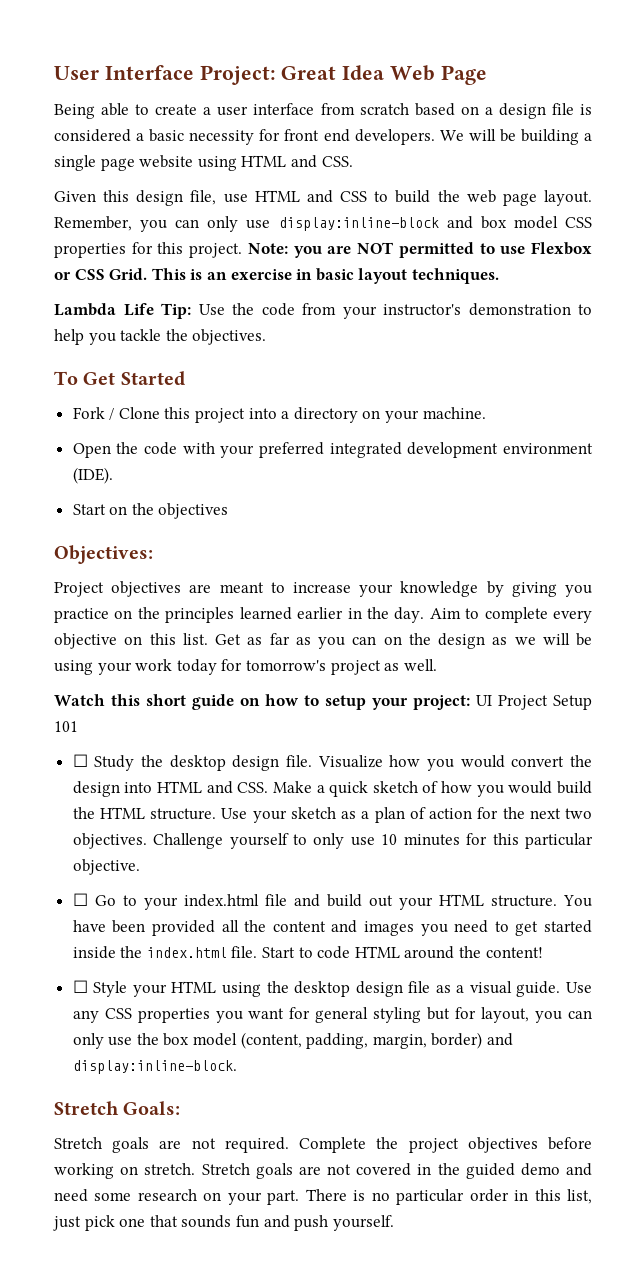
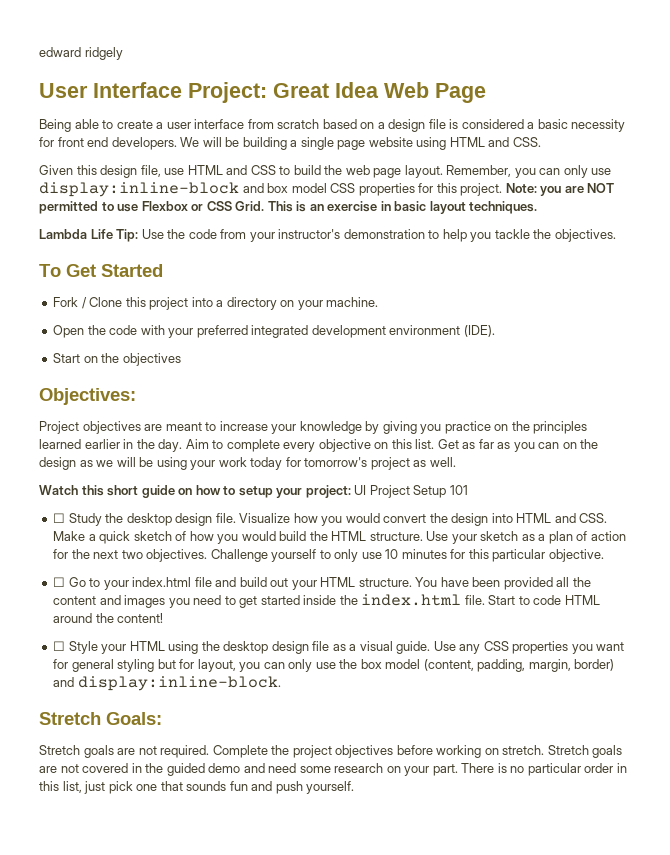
(54, 73) none -> [39,47,123,60] edward ridgely //

